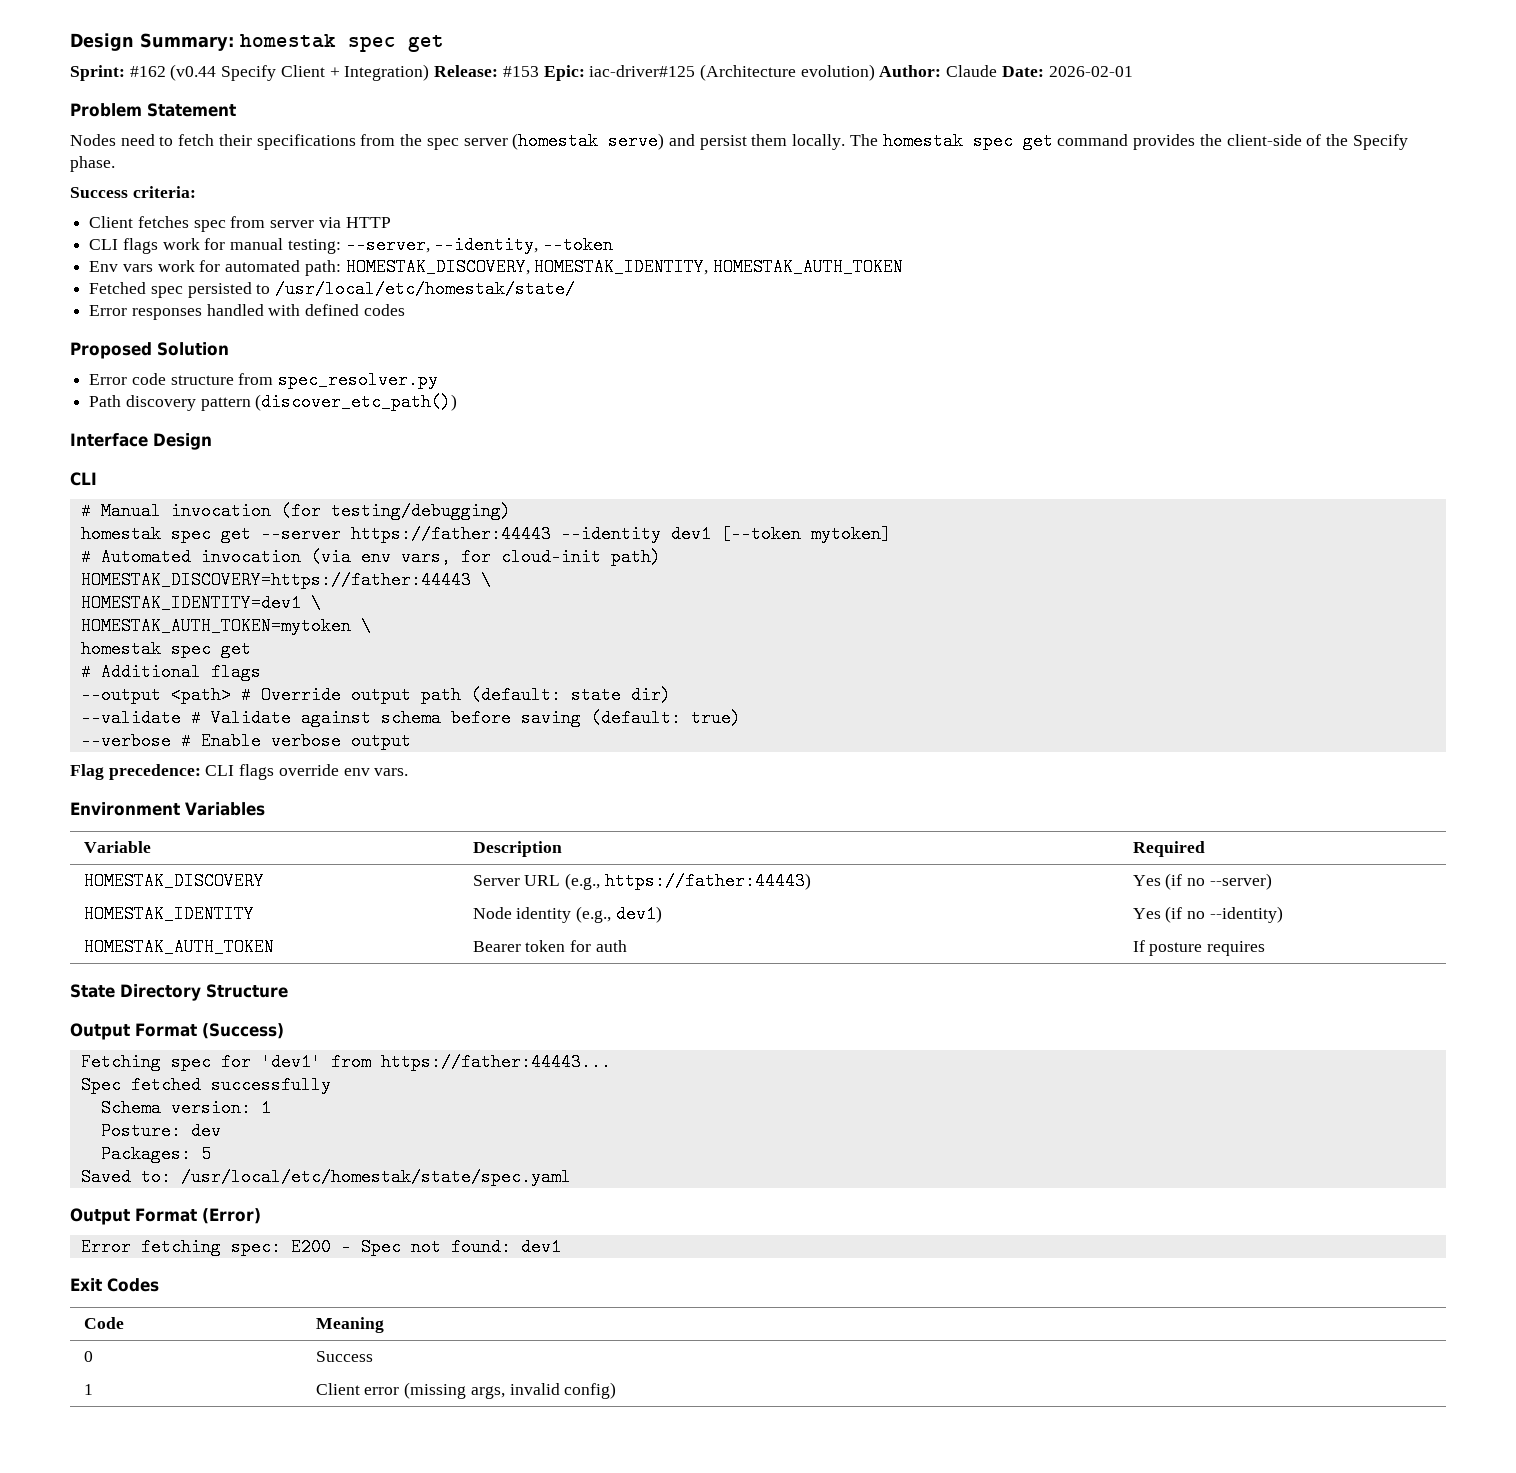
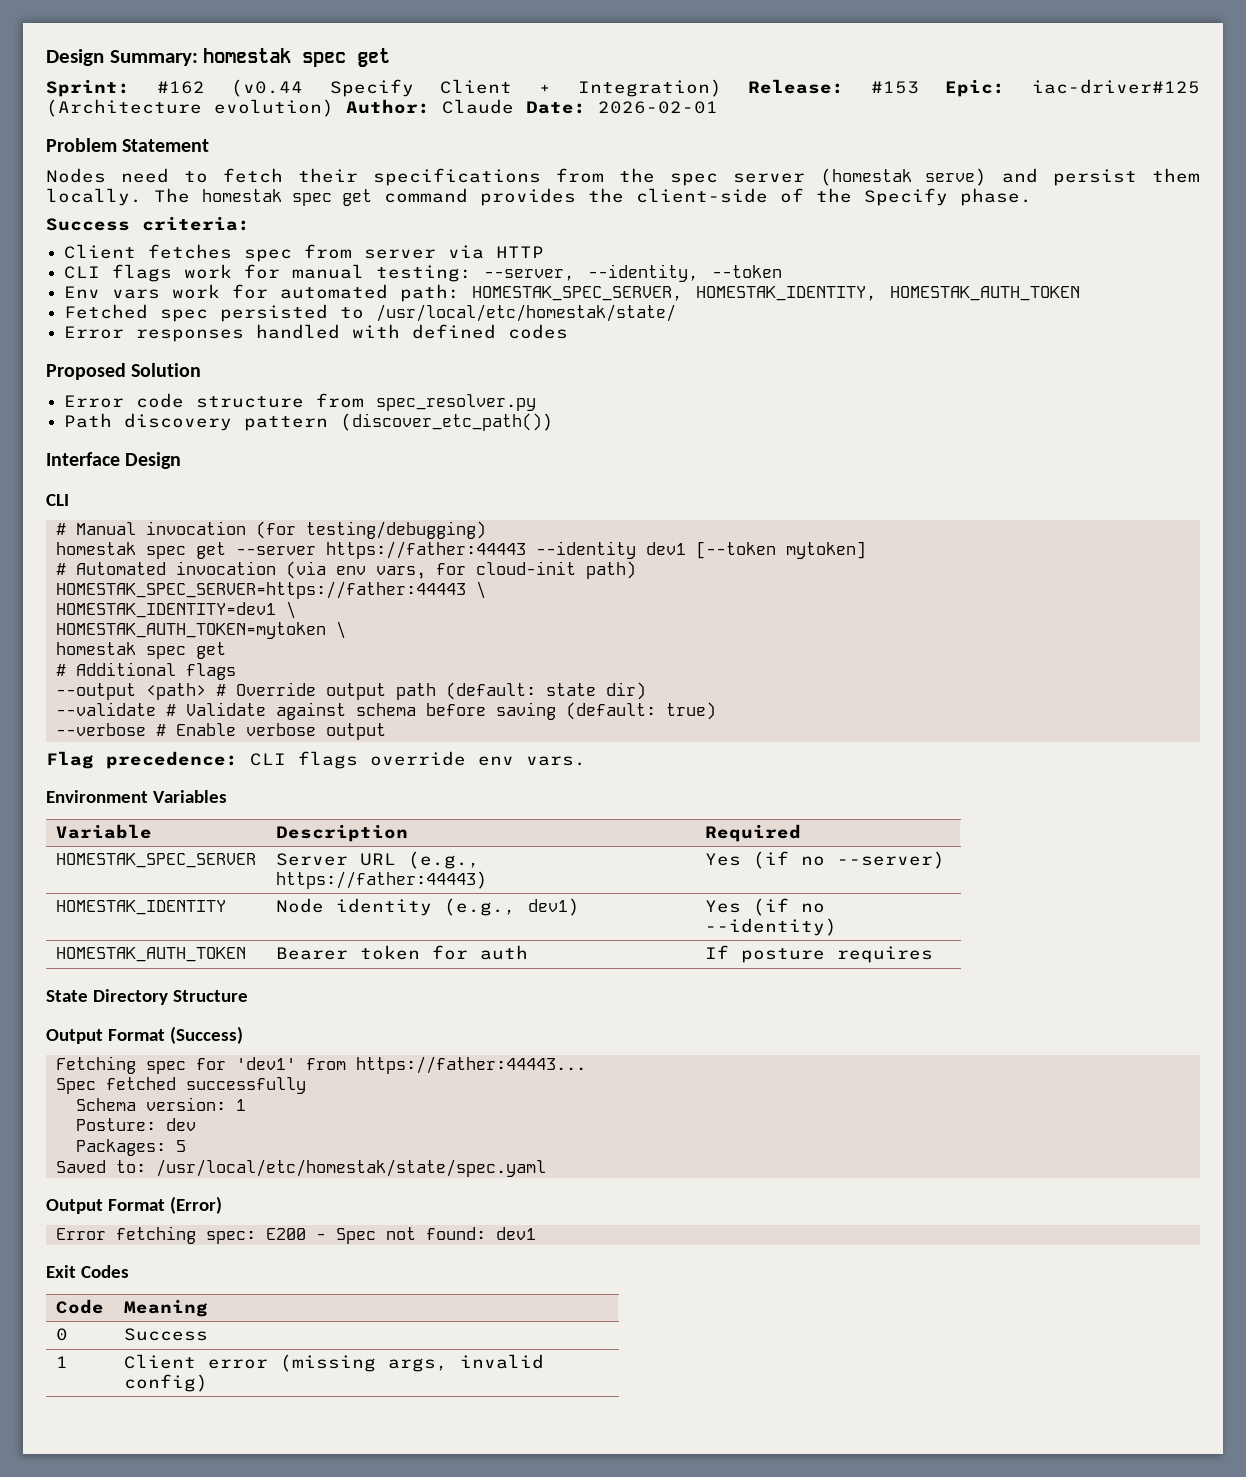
[345,258,530,276] HOMESTAK_DISCOVERY, -> [472,286,685,301] HOMESTAK_SPEC_SERVER,
[80,571,471,589] HOMESTAK_DISCOVERY=https://father:44443 -> [55,581,466,599] HOMESTAK_SPEC_SERVER=https://father:44443
[83,872,264,890] HOMESTAK_DISCOVERY -> [55,853,256,868] HOMESTAK_SPEC_SERVER

